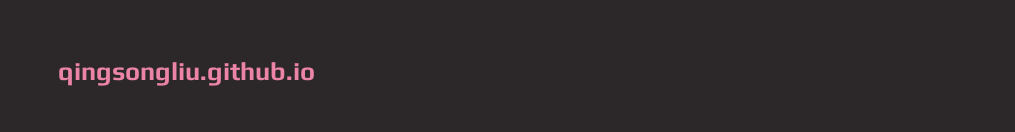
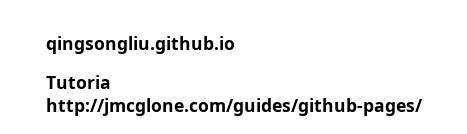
(315, 74) none -> [46,75,111,89] [46,98,423,116] // Tutoria http://jmcglone.com/guides/github-pages/

